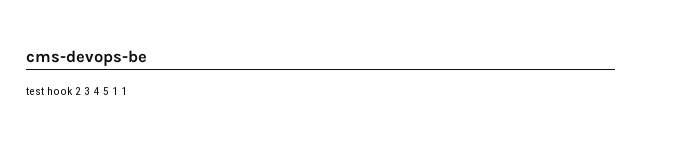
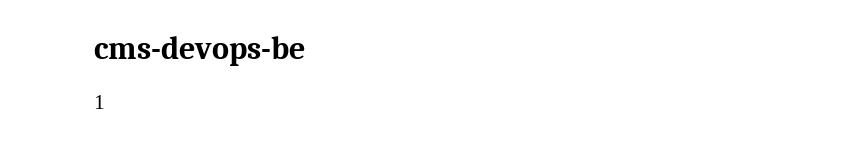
[26,87,118,95] test hook 2 3 4 5 1 -> (305, 51) none

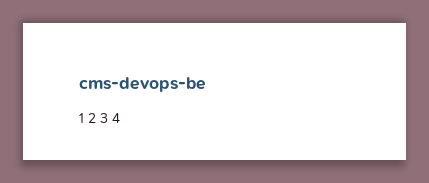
(105, 102) none -> [88,113,120,123] 2 3 4

